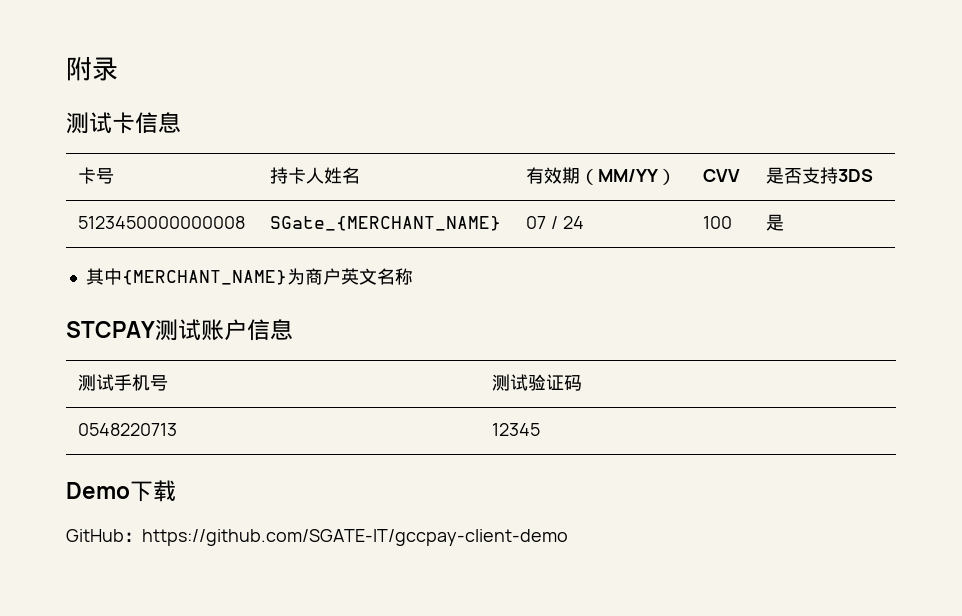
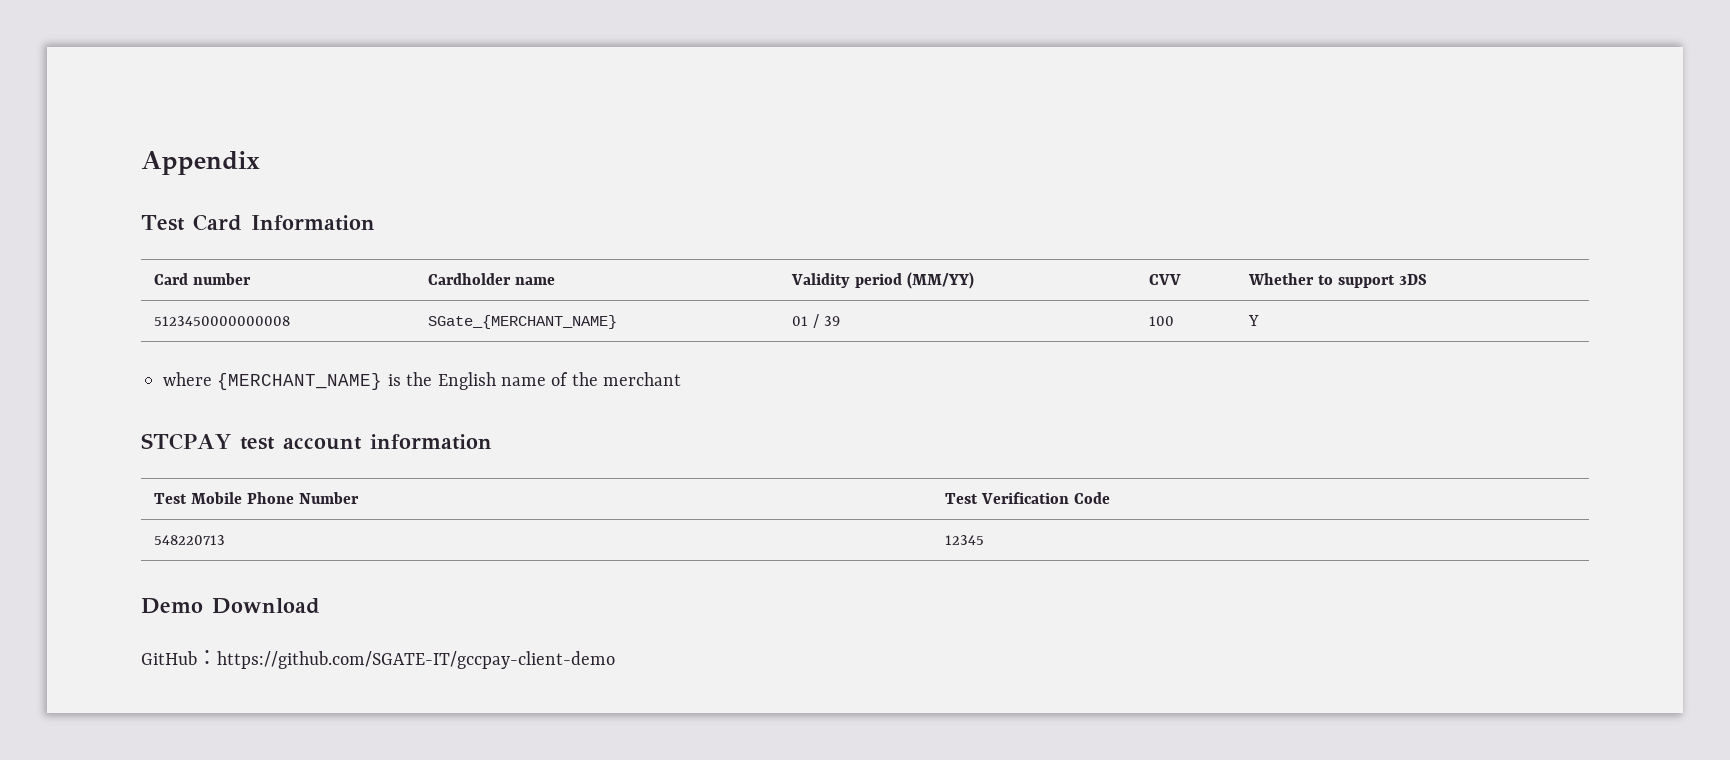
[66,56,118,81] [66,112,181,134] [78,167,115,184] [270,167,361,184] [526,167,677,185] [703,169,741,182] [766,167,874,184] [78,216,246,229] [270,216,502,231] [526,216,584,229] [703,216,733,229] [766,214,785,231] [85,268,413,285] [66,319,293,341] [78,374,169,391] [492,374,583,391] [78,423,178,436] 附录 // 测试卡信息 // 卡号 | 持卡人姓名 | 有效期（MM/YY） | CVV | 是否支持3DS // 5123450000000008 | SGate_{MERCHANT_NAME} | 07 / 24 | 100 | 是 // 其中{MERCHANT_NAME}为商户英文名称 // STCPAY测试账户信息 // 测试手机号 | 测试验证码 // 0548220713 -> [141,151,260,175] [141,214,375,231] [154,273,252,285] [428,273,556,285] [791,272,974,289] [1149,274,1182,285] [1248,273,1427,288] [154,316,291,326] [428,315,618,329] [792,314,840,328] [1149,316,1175,326] [1248,315,1260,326] [163,372,682,390] [141,433,492,450] [154,492,359,504] [945,492,1110,504] [154,535,226,545] Appendix // Test Card Information // Card number | Cardholder name | Validity period (MM/YY) | CVV | Whether to support 3DS // 5123450000000008 | SGate_{MERCHANT_NAME} | 01 / 39 | 100 | Y // where {MERCHANT_NAME} is the English name of the merchant // STCPAY test account information // Test Mobile Phone Number | Test Verification Code // 548220713
[130,480,176,502] 下载 -> [212,598,320,614] Download

